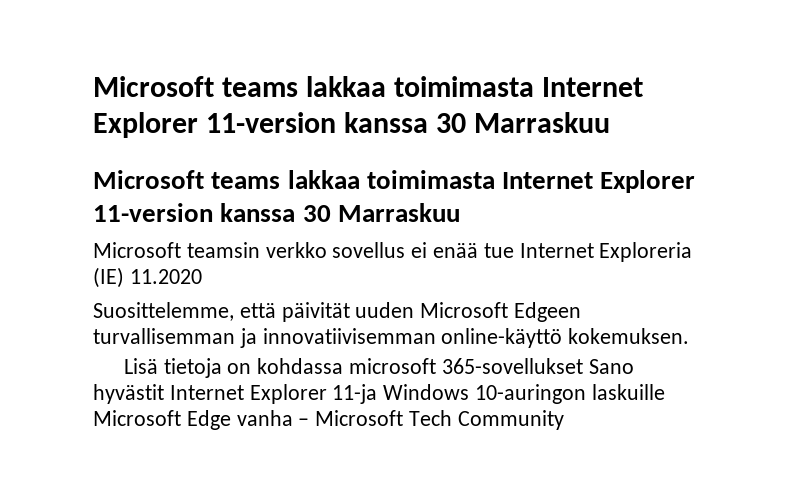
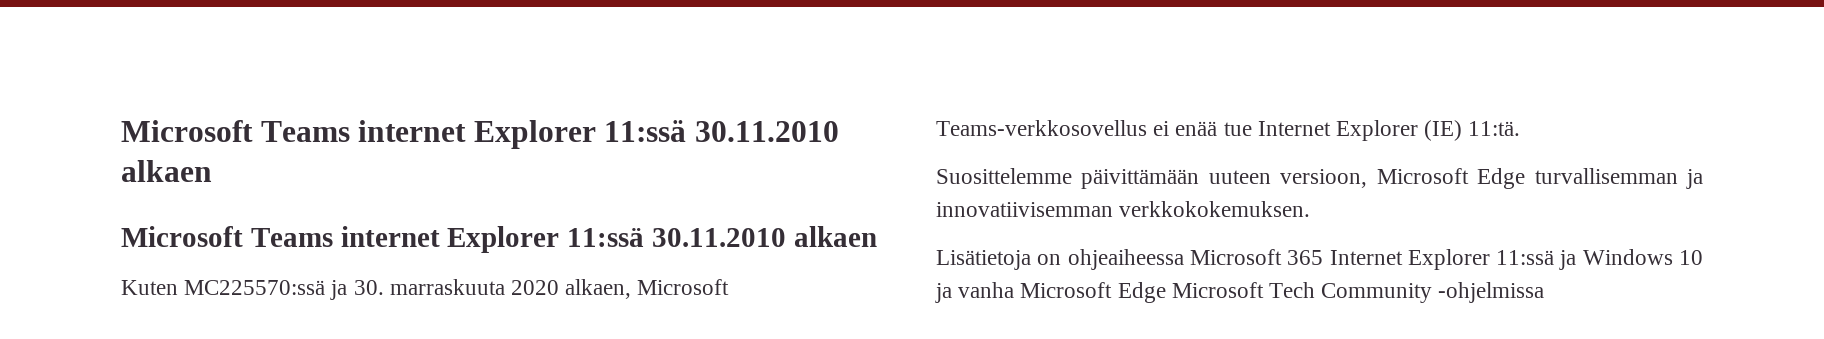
[93,76,643,97] [93,112,610,138] [93,170,696,193] [93,203,460,222] [93,242,693,262] [93,267,202,288] [93,302,582,322] [93,328,690,348] [123,358,634,378] [93,384,665,404] [93,410,310,430] Microsoft teams lakkaa toimimasta Internet Explorer 11-version kanssa 30 Marraskuu // Microsoft teams lakkaa toimimasta Internet Explorer 11-version kanssa 30 Marraskuu // Microsoft teamsin verkko sovellus ei enää tue Internet Exploreria (IE) 11.2020 // Suosittelemme, että päivität uuden Microsoft Edgeen turvallisemman ja innovatiivisemman online-käyttö kokemuksen. // Lisä tietoja on kohdassa microsoft 365-sovellukset Sano hyvästit Internet Explorer 11-ja Windows 10-auringon laskuille Microsoft Edge vanha – -> [121,120,839,149] [121,160,212,182] [121,226,877,253] [121,279,730,300] [936,120,1521,141] [936,168,1703,189] [936,201,1311,217] [936,249,1703,270] [935,282,1166,303] Microsoft Teams internet Explorer 11:ssä 30.11.2010 alkaen // Microsoft Teams internet Explorer 11:ssä 30.11.2010 alkaen // Kuten MC225570:ssä ja 30. marraskuuta 2020 alkaen, Microsoft Teams-verkkosovellus ei enää tue Internet Explorer (IE) 11:tä. // Suosittelemme päivittämään uuteen versioon, Microsoft Edge turvallisemman ja innovatiivisemman verkkokokemuksen. // Lisätietoja on ohjeaiheessa Microsoft 365 Internet Explorer 11:ssä ja Windows 10 ja vanha Microsoft Edge
(564, 420) none -> [1438,282,1545,303] -ohjelmissa

